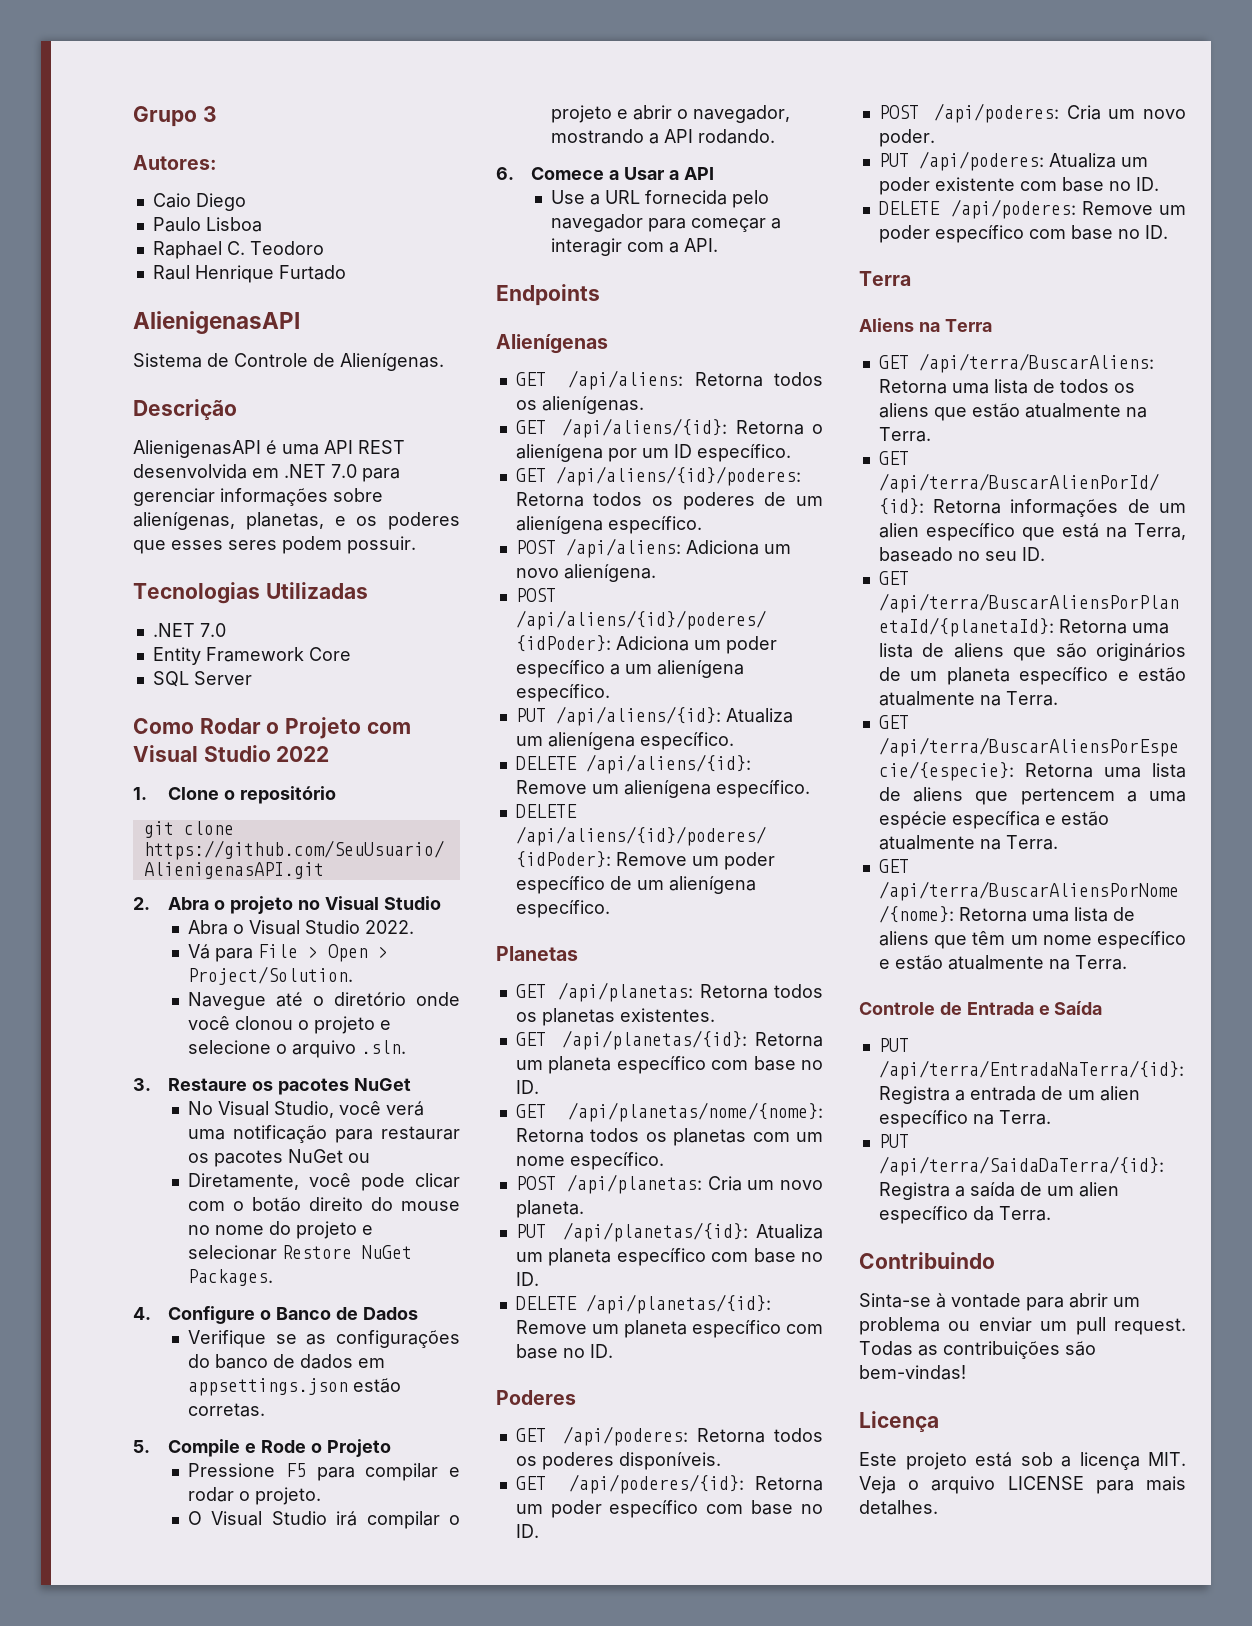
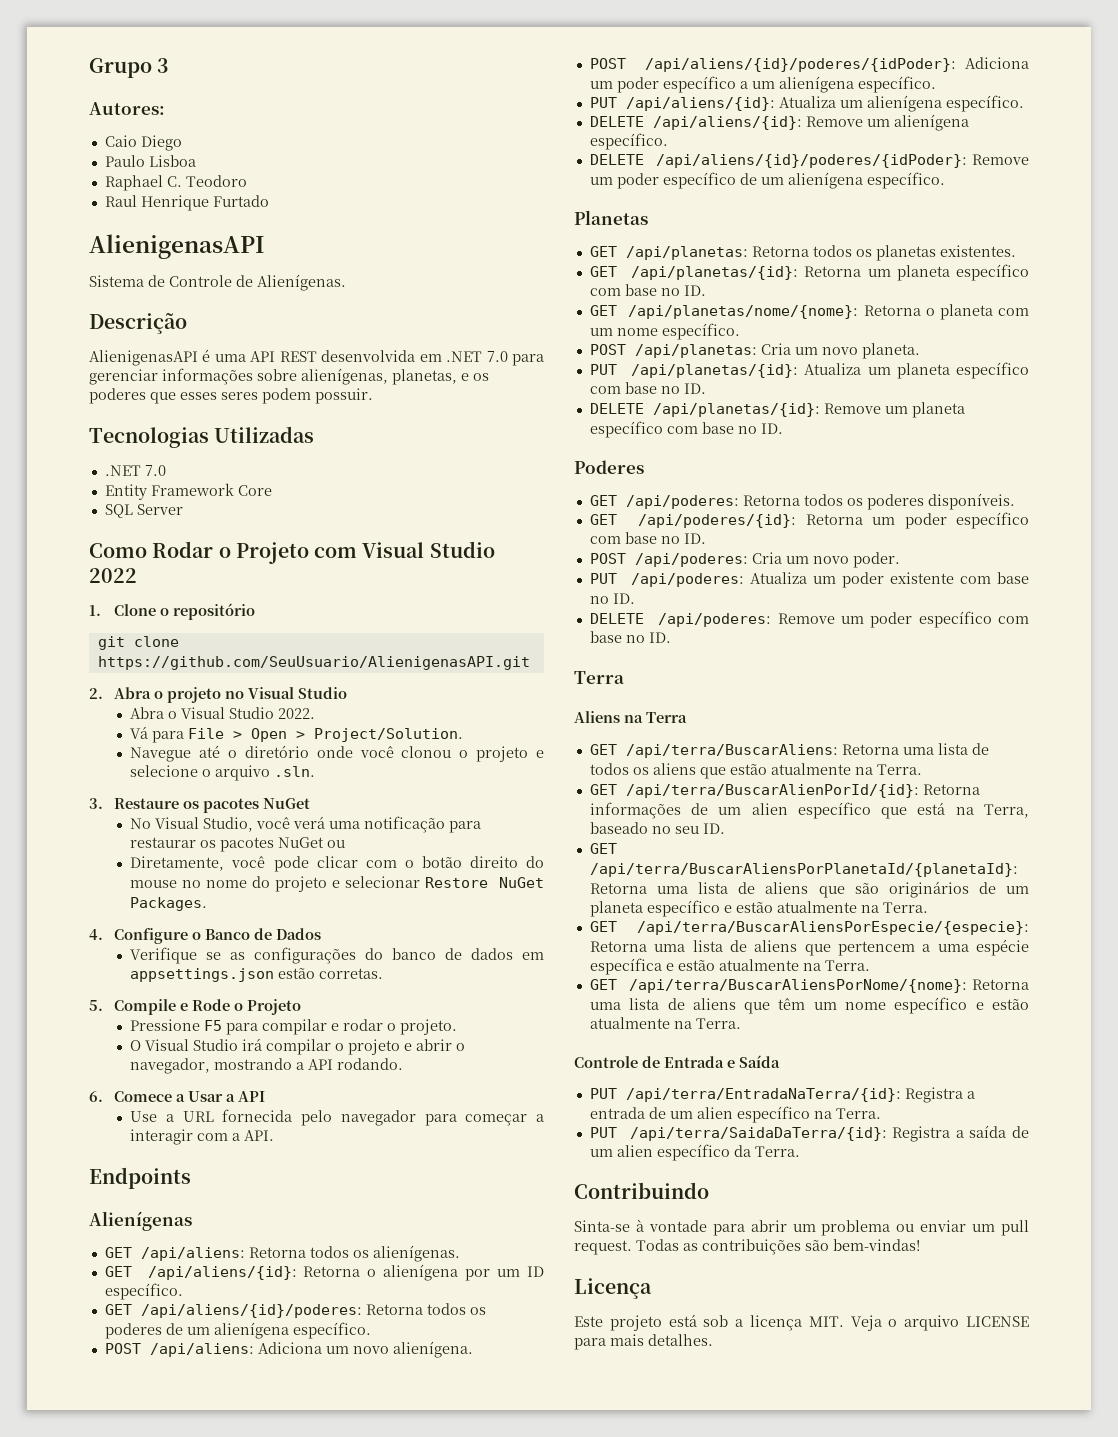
[590,1128,747,1146] todos os planetas -> [925,304,993,320] o planeta

